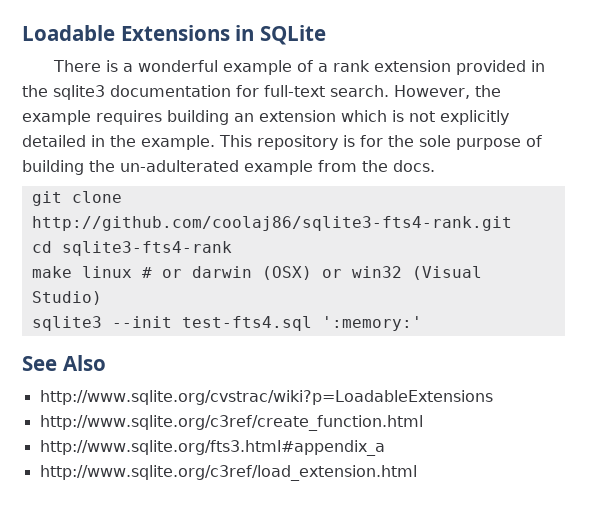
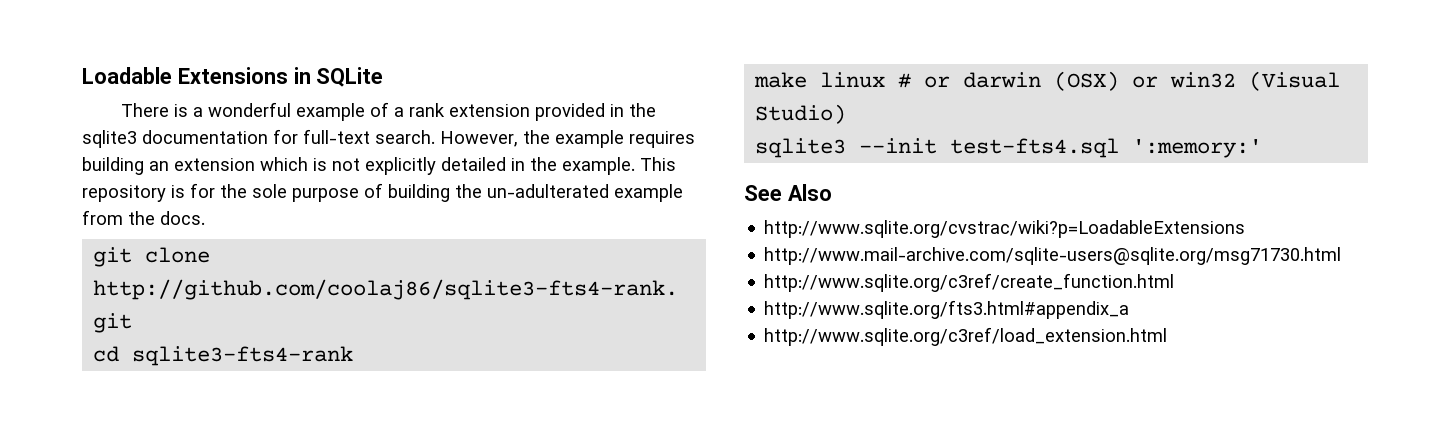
(493, 397) none -> [764,247,1342,265] // http://www.mail-archive.com/sqlite-users@sqlite.org/msg71730.html

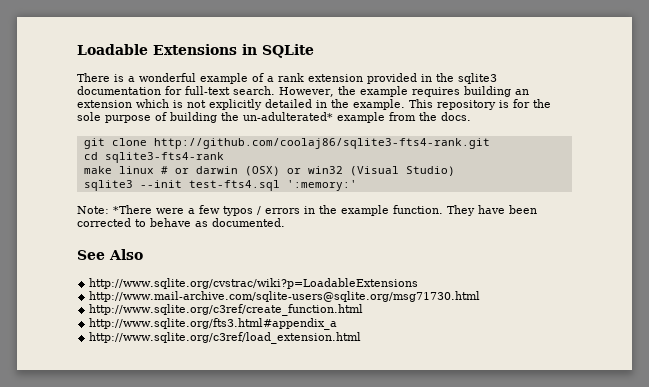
[487,184,609,198] un-adulterated -> [243,112,333,121] un-adulterated*
(1263, 148) none -> [77,205,537,216] [77,218,285,227] // Note: *There were a few typos / errors in the example function. They have been corrected to behave as documented.

